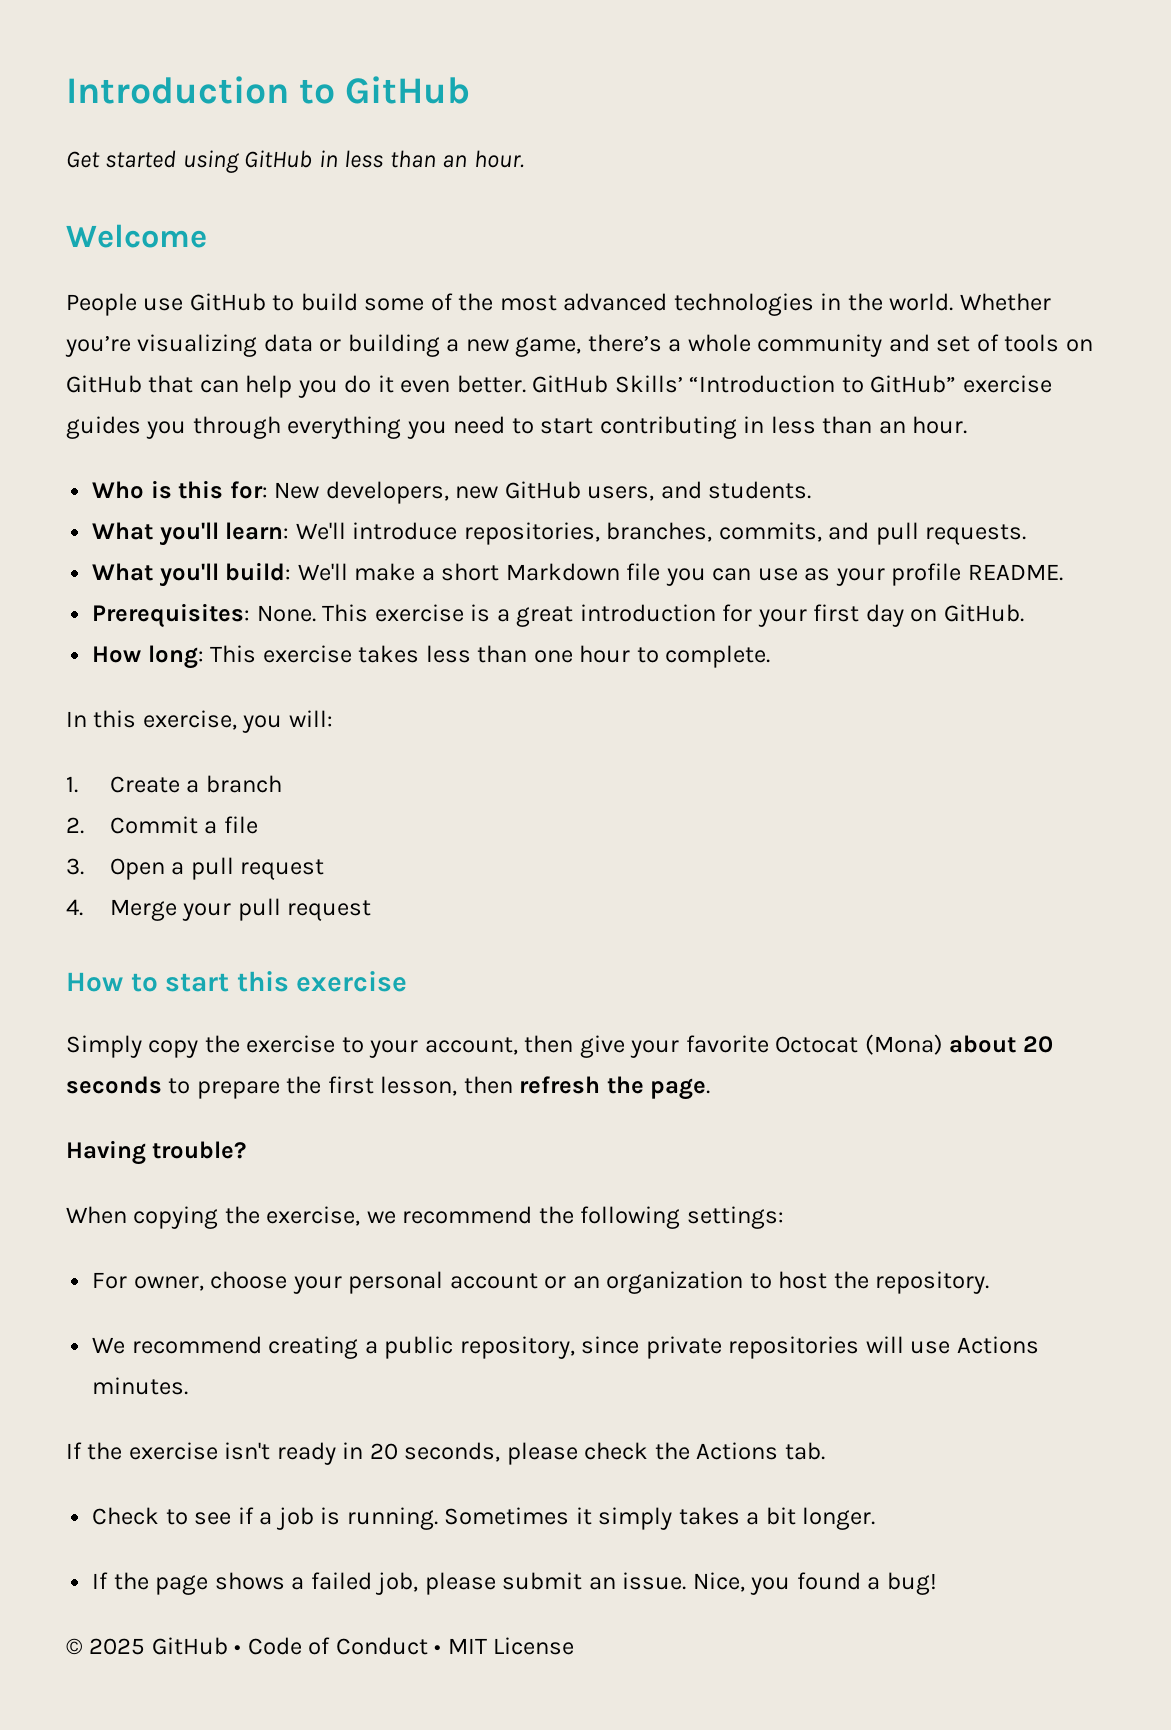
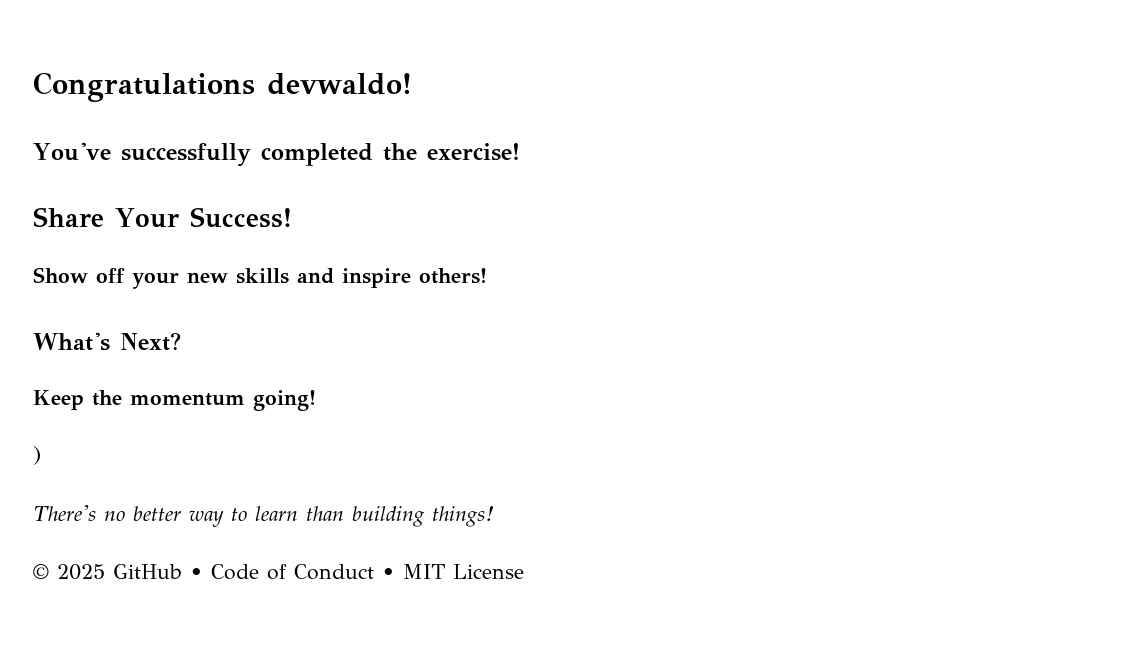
[66,76,471,104] [66,150,524,173] [66,224,207,248] [66,293,1051,316] [65,334,1093,357] [66,375,1052,398] [66,416,968,439] [92,480,812,504] [92,522,1027,546] [92,562,1063,587] [92,603,1024,628] [92,645,771,669] [66,710,333,733] [66,775,282,793] [66,816,258,834] [66,857,325,880] [66,898,372,921] [66,971,408,992] [66,1034,1053,1058] [66,1076,711,1100] [66,1140,247,1165] [66,1206,784,1229] [92,1271,990,1294] [92,1336,1039,1359] [92,1377,189,1395] [66,1442,825,1465] [92,1507,876,1530] [92,1572,937,1595] Introduction to GitHub // Get started using GitHub in less than an hour. // Welcome // People use GitHub to build some of the most advanced technologies in the world. Whether you’re visualizing data or building a new game, there’s a whole community and set of tools on GitHub that can help you do it even better. GitHub Skills’ “Introduction to GitHub” exercise guides you through everything you need to start contributing in less than an hour. // Who is this for: New developers, new GitHub users, and students. // What you'll learn: We'll introduce repositories, branches, commits, and pull requests. // What you'll build: We'll make a short Markdown file you can use as your profile README. // Prerequisites: None. This exercise is a great introduction for your first day on GitHub. // How long: This exercise takes less than one hour to complete. // In this exercise, you will: // 1. Create a branch // 2. Commit a file // 3. Open a pull request // 4. Merge your pull request // How to start this exercise // Simply copy the exercise to your account, then give your favorite Octocat (Mona) about 20 seconds to prepare the first lesson, then refresh the page. // Having trouble? // When copying the exercise, we recommend the following settings: // For owner, choose your personal account or an organization to host the repository. // We recommend creating a public repository, since private repositories will use Actions minutes. // If the exercise isn't ready in 20 seconds, please check the Actions tab. // Check to see if a job is running. Sometimes it simply takes a bit longer. // If the page shows a failed job, please submit an issue. Nice, you found a bug! -> [33,72,412,102] [33,142,520,167] [33,207,292,228] [33,267,487,289] [33,332,181,351] [33,390,316,411] [33,446,41,465] [33,505,495,527] Congratulations devwaldo! // You've successfully completed the exercise! // Share Your Success! // Show off your new skills and inspire others! // What's Next? // Keep the momentum going! // ) // There's no better way to learn than building things!

